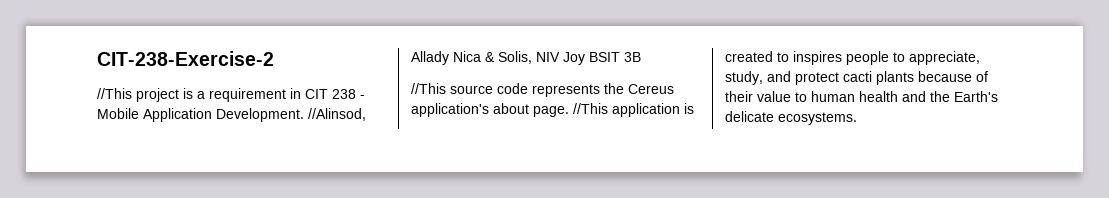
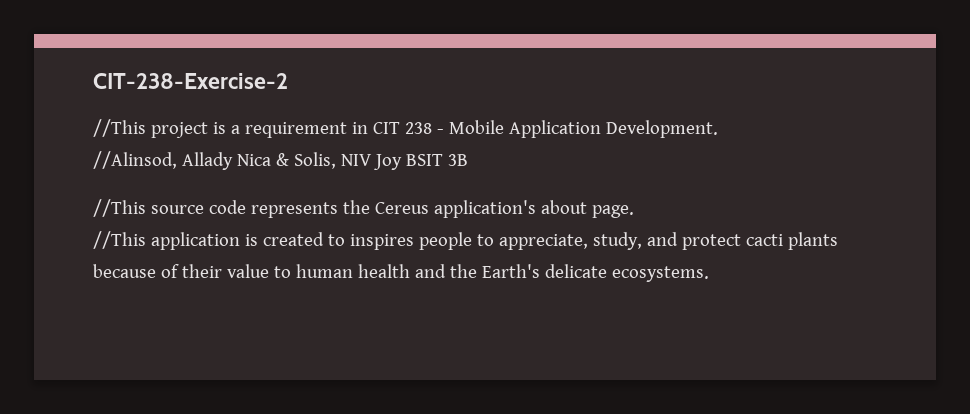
(304, 115) none -> (718, 129) //
(569, 111) none -> (634, 211) //

